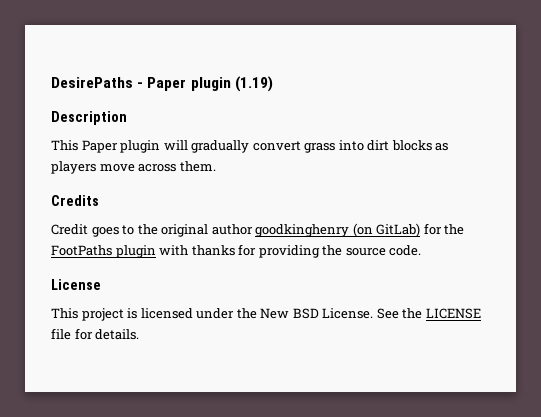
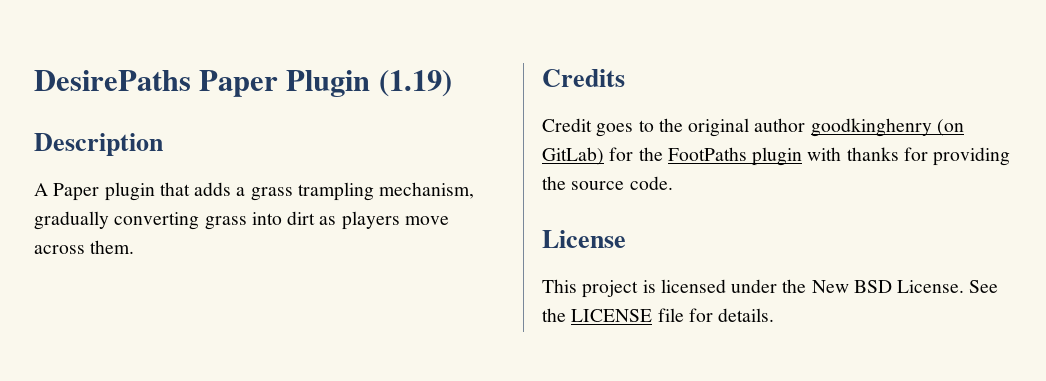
[137,77,231,91] - Paper plugin -> [199,70,371,97] Paper Plugin
[51,140,301,153] This Paper plugin will gradually convert -> [34,182,475,201] [34,211,200,230] A Paper plugin that adds a grass trampling mechanism, gradually converting
[391,140,432,151] blocks -> (316, 218) none

